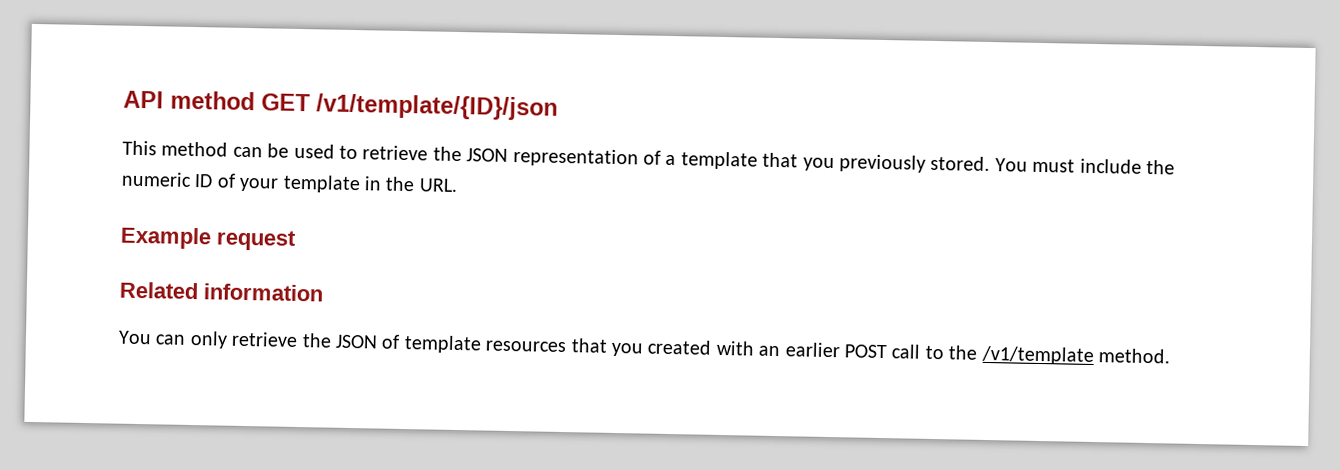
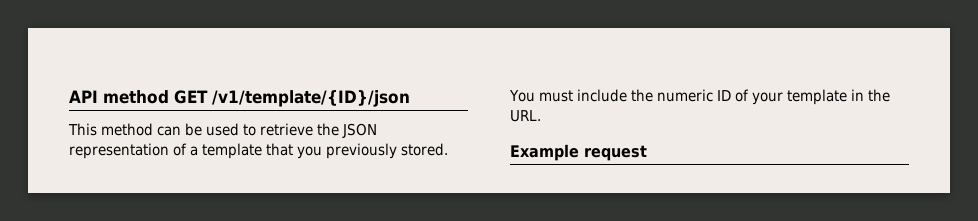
[119,281,323,302] [118,330,1170,366] // Related information // You can only retrieve the JSON of template resources that you created with an earlier POST call to the /v1/template method. -> (647, 153) none

